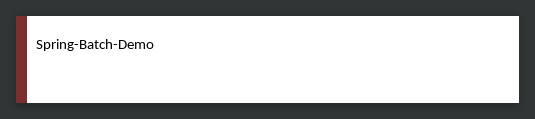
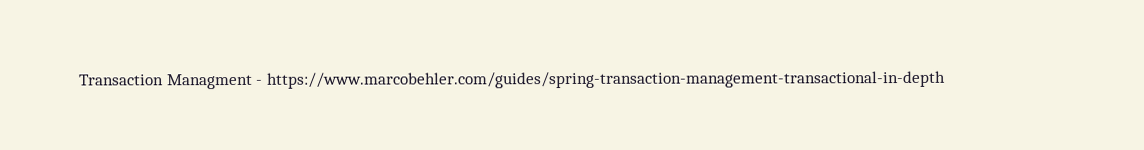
[36,39,154,51] Spring-Batch-Demo -> [78,70,946,90] Transaction Managment - https://www.marcobehler.com/guides/spring-transaction-management-transactional-in-depth

